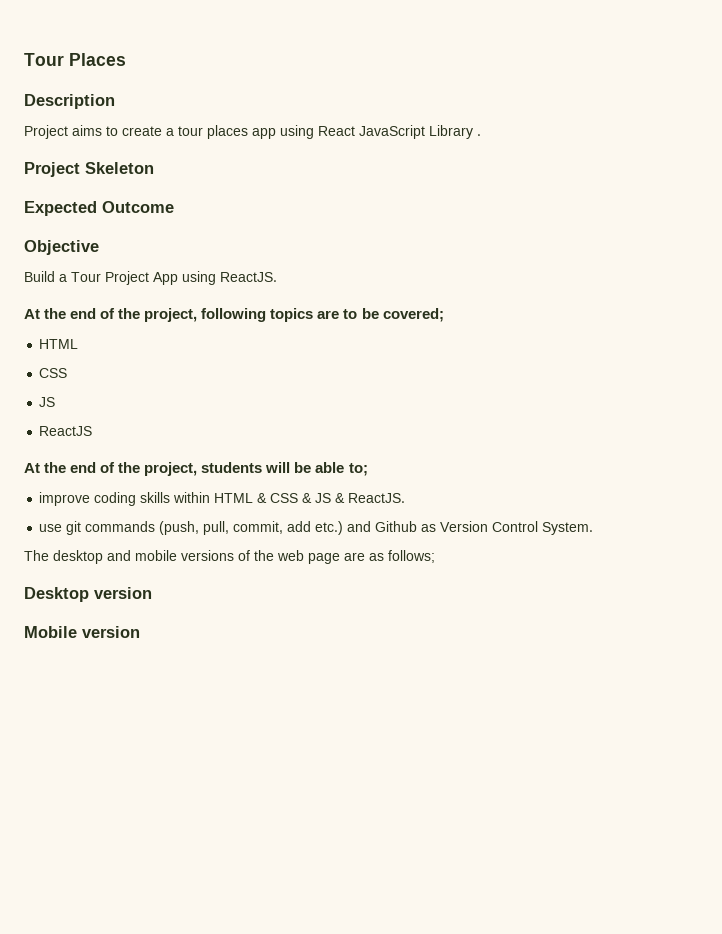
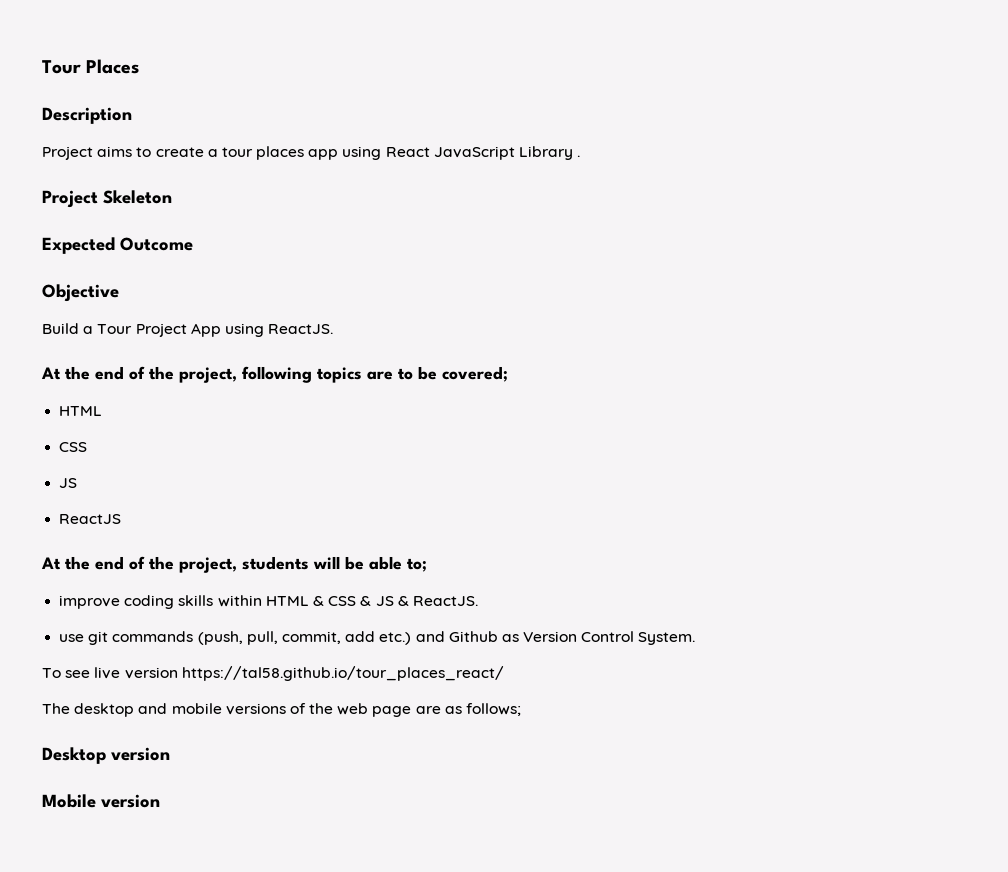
(594, 528) none -> [42,666,504,681] // To see live version https://tal58.github.io/tour_places_react/

